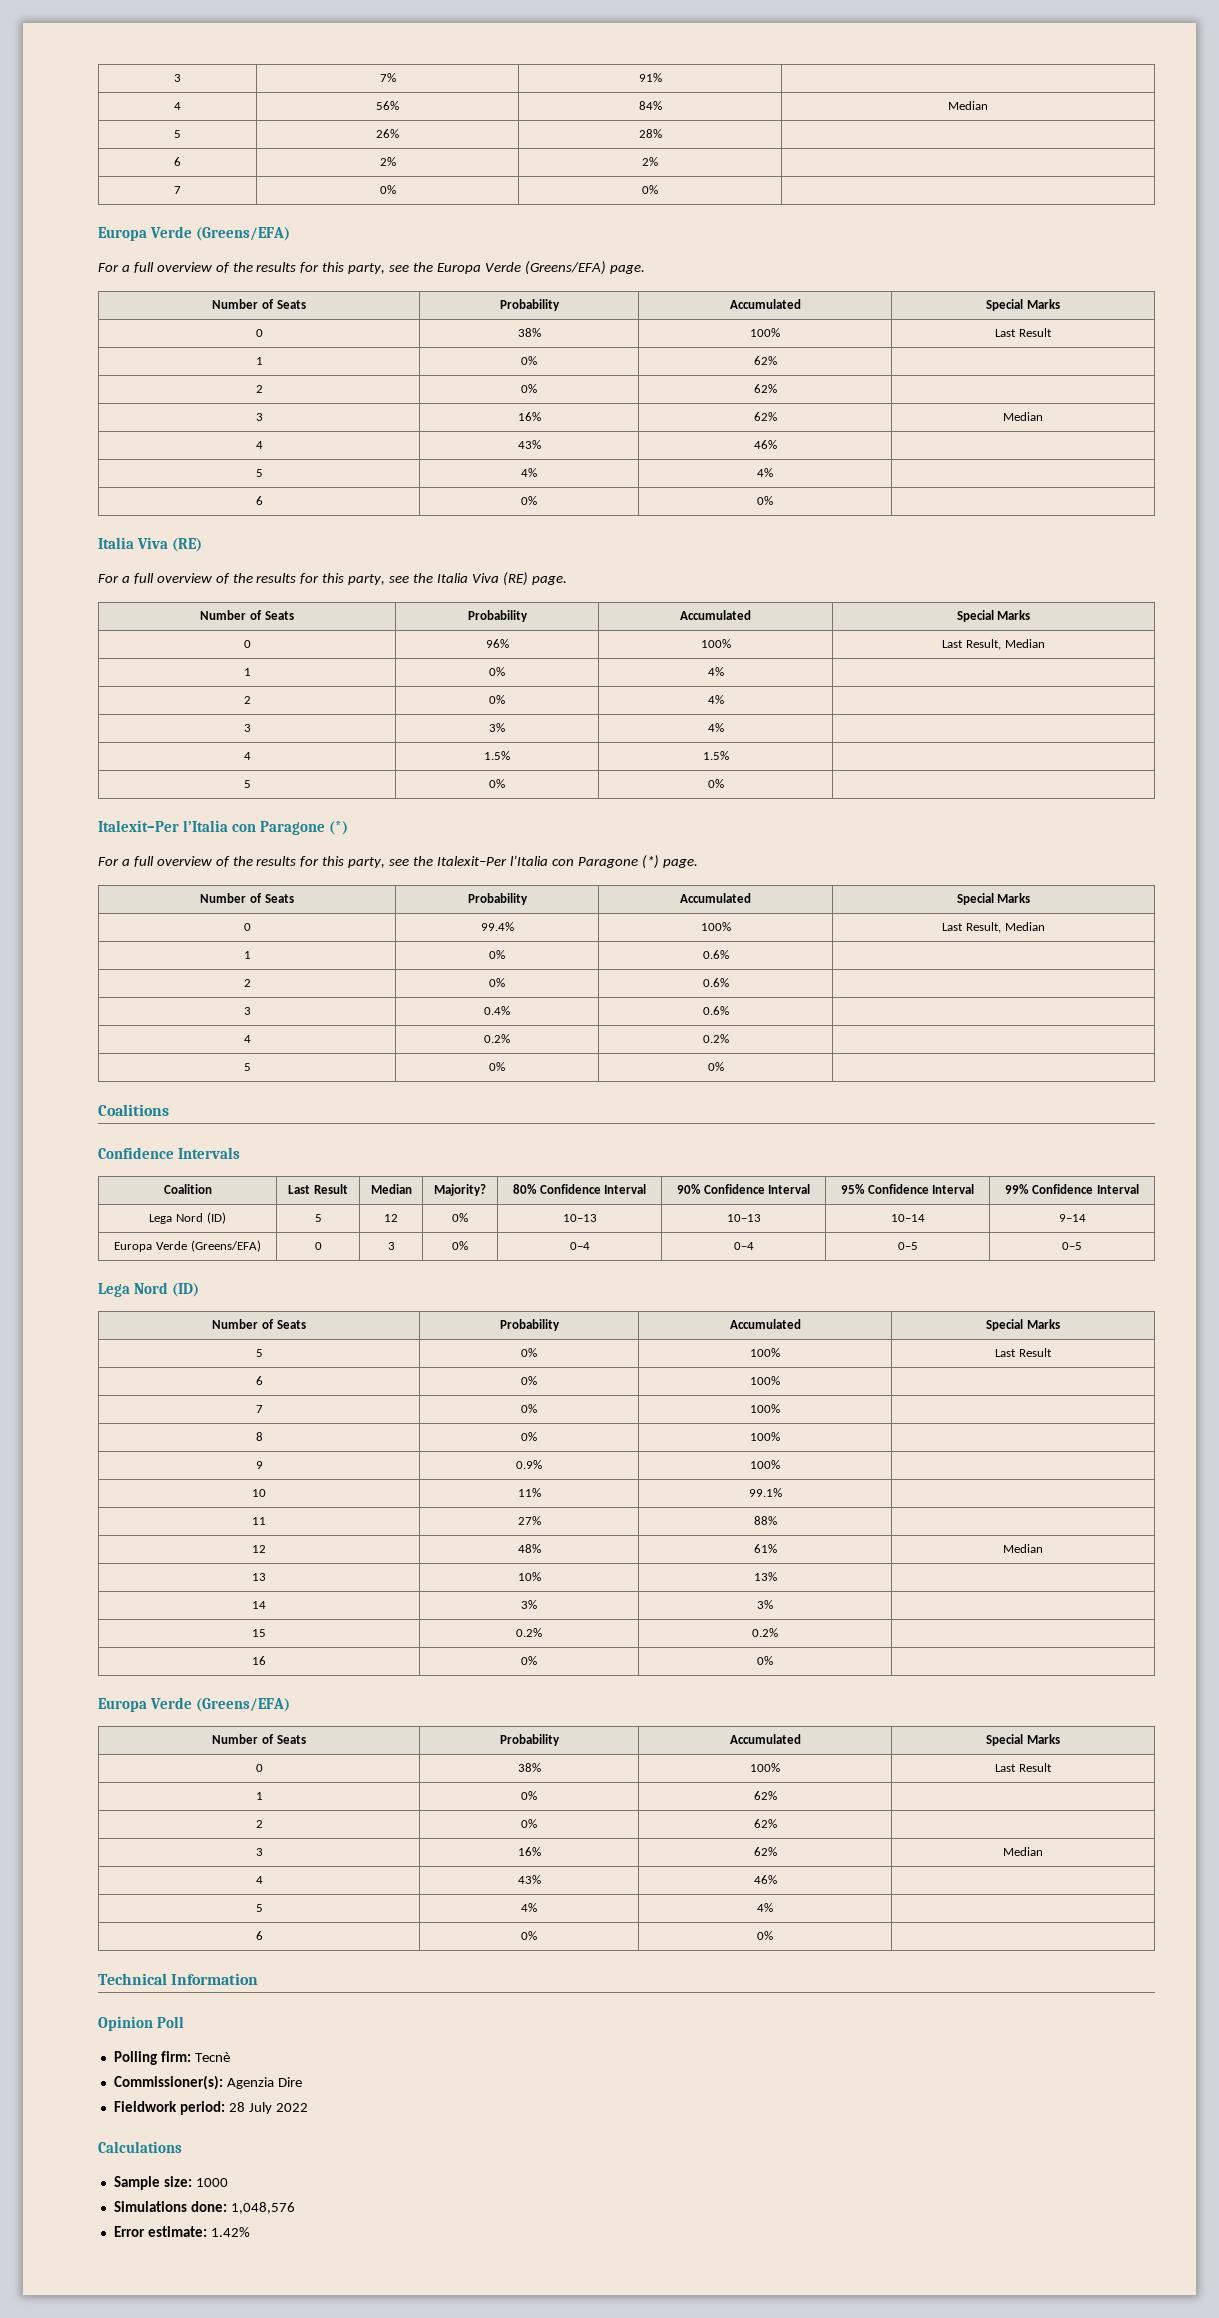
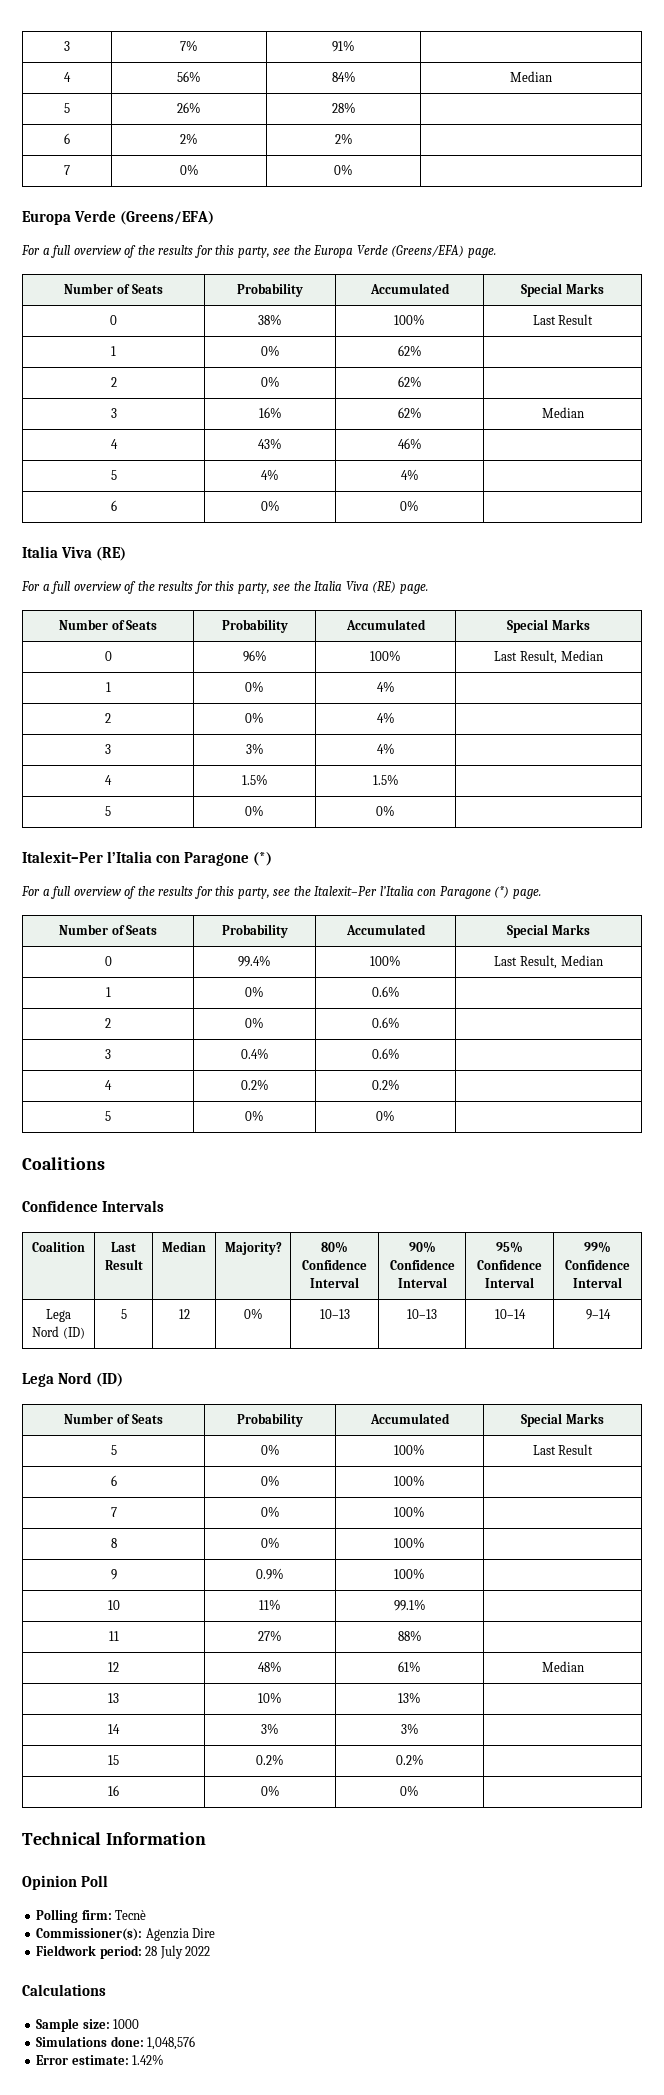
[114,1240,261,1252] [314,1242,322,1250] [387,1242,395,1250] [452,1241,468,1250] [569,1242,590,1250] [733,1242,754,1250] [897,1242,918,1250] [1062,1242,1082,1250] // Europa Verde (Greens/EFA) | 0 | 3 | 0% | 0–4 | 0–4 | 0–5 | 0–5 -> (611, 1314) none
[98,1697,291,1712] [212,1734,306,1744] [499,1734,560,1746] [729,1734,801,1744] [986,1734,1060,1746] [255,1764,263,1772] [517,1763,541,1772] [750,1763,780,1772] [995,1763,1052,1772] [255,1792,263,1800] [521,1791,537,1800] [753,1791,777,1800] [255,1820,263,1828] [521,1819,537,1828] [753,1819,777,1828] [255,1848,263,1856] [517,1847,541,1856] [753,1847,777,1856] [1003,1847,1043,1856] [255,1876,263,1884] [517,1875,541,1884] [753,1875,777,1884] [255,1904,263,1912] [521,1903,537,1912] [757,1903,773,1912] [255,1931,263,1940] [521,1931,537,1940] [757,1931,773,1940] // Europa Verde (Greens/EFA) // Number of Seats | Probability | Accumulated | Special Marks // 0 | 38% | 100% | Last Result // 1 | 0% | 62% | // 2 | 0% | 62% | // 3 | 16% | 62% | Median // 4 | 43% | 46% | // 5 | 4% | 4% | // 6 | 0% | 0% | -> (420, 1790) none

